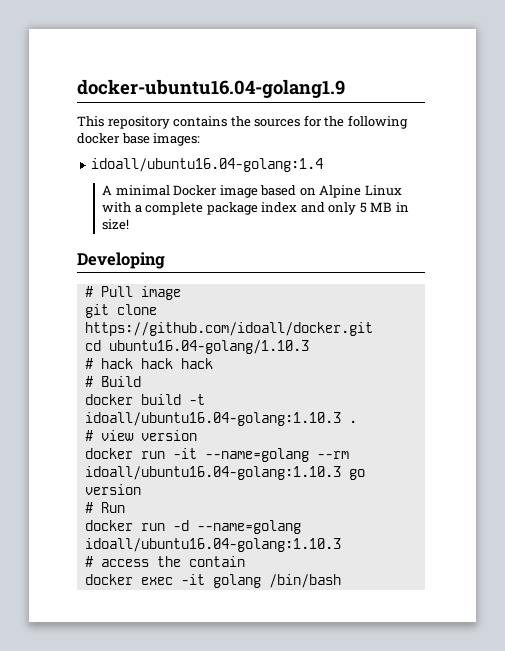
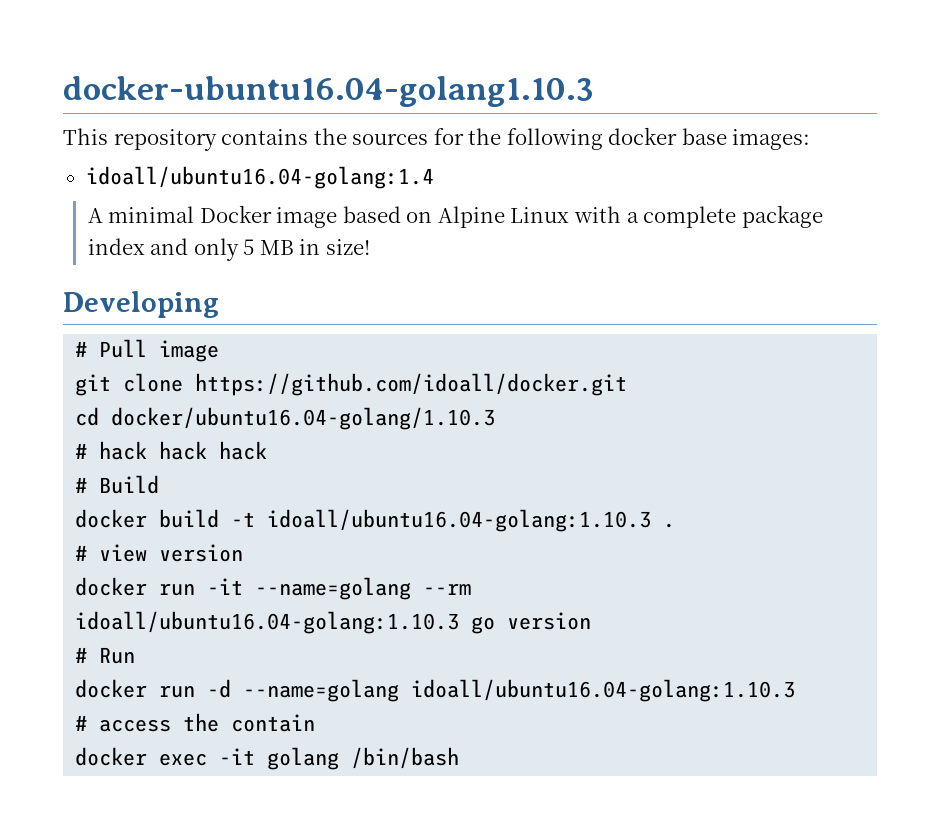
[77,79,345,98] docker-ubuntu16.04-golang1.9 -> [63,76,594,107] docker-ubuntu16.04-golang1.10.3
[108,340,309,354] ubuntu16.04-golang/1.10.3 -> [111,407,496,430] docker/ubuntu16.04-golang/1.10.3

